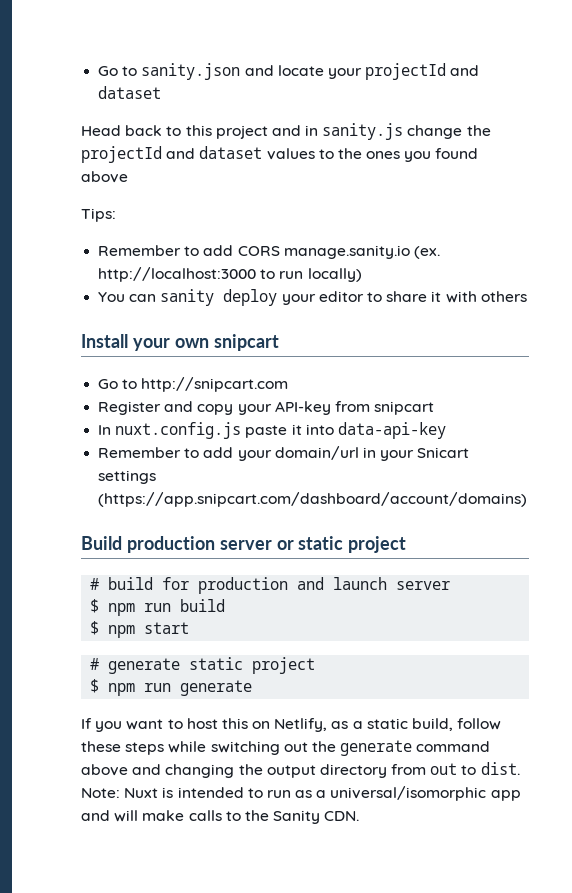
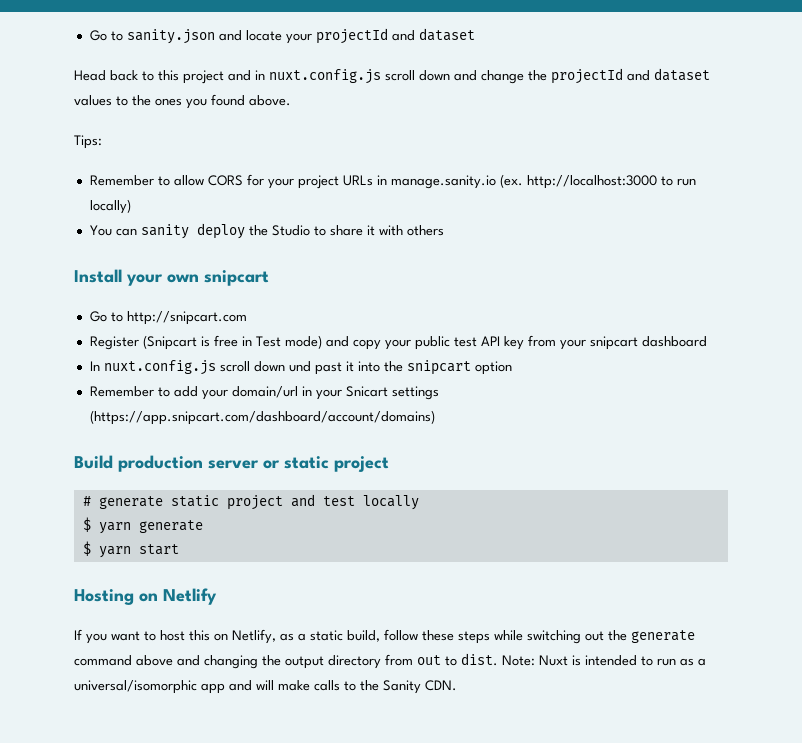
[322,123,404,140] sanity.js -> [269,69,477,84] nuxt.config.js scroll down and
[81,171,128,183] above -> [249,95,291,106] above.
[203,245,280,256] add CORS -> [173,174,387,189] allow CORS for your project URLs in
[281,291,364,305] your editor -> [248,225,310,236] the Studio
[164,401,435,415] and copy your API-key from snipcart -> [142,335,707,350] (Snipcart is free in Test mode) and copy your public test API key from your snipcart dashboard
[245,422,446,439] paste it into data-api-key -> [219,360,512,375] scroll down und past it into the snipcart option
[90,577,451,594] [90,599,226,616] [90,621,190,638] // # build for production and launch server // $ npm run build // $ npm start -> (389, 464) none
[90,679,253,696] // $ npm run generate -> [290,494,419,510] [82,517,203,534] [82,541,179,558] [74,588,217,605] and test locally // $ yarn generate // $ yarn start // Hosting on Netlify

